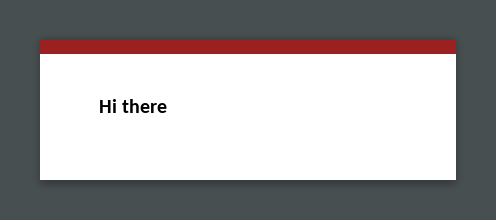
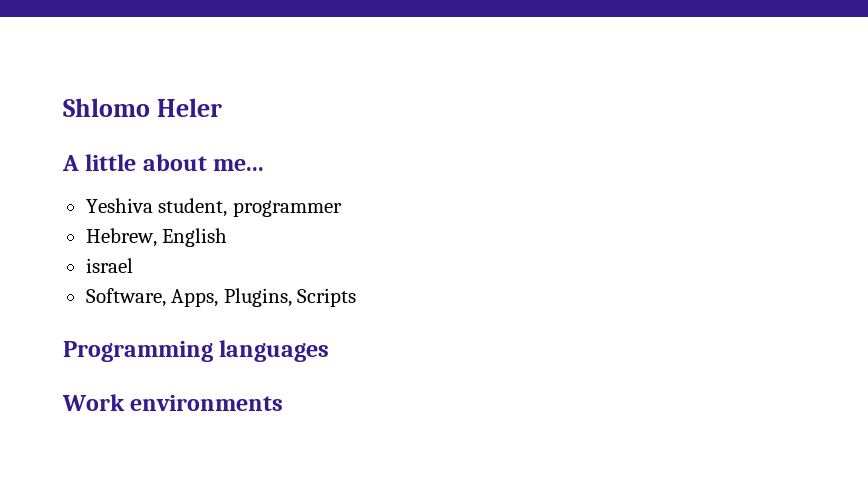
[99,99,168,113] Hi there -> [63,98,223,117] [62,154,265,171] [85,198,342,217] [85,228,228,247] [85,258,133,273] [85,288,357,307] [63,340,330,362] [62,394,284,411] Shlomo Heler // A little about me... // Yeshiva student, programmer // Hebrew, English // israel // Software, Apps, Plugins, Scripts // Programming languages // Work environments

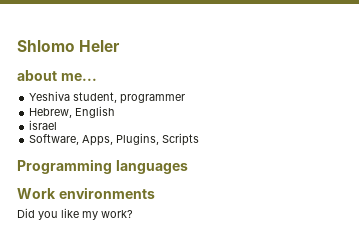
[62,154,137,171] A little -> (121, 46) none
(284, 403) none -> [17,208,133,220] // Did you like my work?

